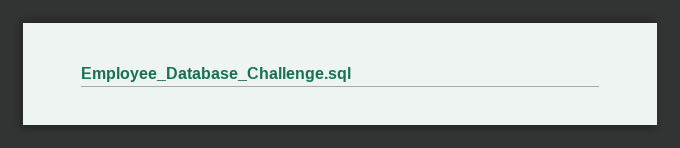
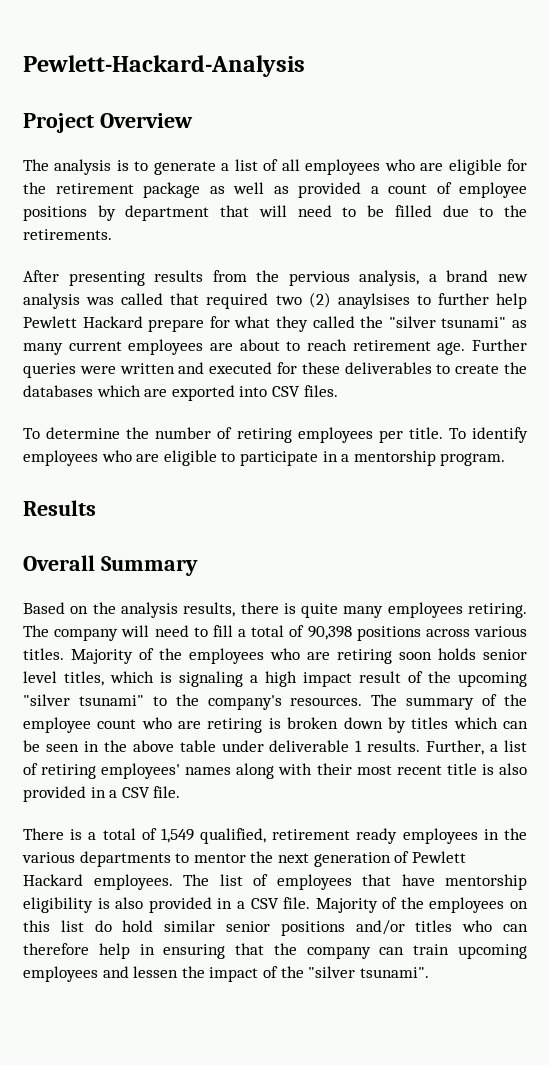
[81,67,351,82] Employee_Database_Challenge.sql -> [23,55,305,77] [23,113,193,133] [23,159,527,175] [23,182,527,198] [23,205,528,221] [23,229,112,240] [23,270,528,286] [23,292,528,309] [23,316,528,332] [23,339,527,355] [23,362,527,378] [23,385,338,401] [23,427,529,443] [23,450,506,466] [23,500,96,516] [23,555,198,576] [23,602,527,618] [23,625,527,641] [23,648,527,664] [23,671,527,687] [23,694,528,710] [23,717,529,733] [23,740,527,755] [23,763,527,779] [23,786,181,802] [23,828,527,844] [22,851,466,867] [23,874,527,890] [23,897,528,913] [23,920,528,936] [23,943,527,959] [23,966,429,982] Pewlett-Hackard-Analysis // Project Overview // The analysis is to generate a list of all employees who are eligible for the retirement package as well as provided a count of employee positions by department that will need to be filled due to the retirements. // After presenting results from the pervious analysis, a brand new analysis was called that required two (2) anaylsises to further help Pewlett Hackard prepare for what they called the "silver tsunami" as many current employees are about to reach retirement age. Further queries were written and executed for these deliverables to create the databases which are exported into CSV files. // To determine the number of retiring employees per title. To identify employees who are eligible to participate in a mentorship program. // Results // Overall Summary // Based on the analysis results, there is quite many employees retiring. The company will need to fill a total of 90,398 positions across various titles. Majority of the employees who are retiring soon holds senior level titles, which is signaling a high impact result of the upcoming "silver tsunami" to the company's resources. The summary of the employee count who are retiring is broken down by titles which can be seen in the above table under deliverable 1 results. Further, a list of retiring employees' names along with their most recent title is also provided in a CSV file. // There is a total of 1,549 qualified, retirement ready employees in the various departments to mentor the next generation of Pewlett Hackard employees. The list of employees that have mentorship eligibility is also provided in a CSV file. Majority of the employees on this list do hold similar senior positions and/or titles who can therefore help in ensuring that the company can train upcoming employees and lessen the impact of the "silver tsunami".

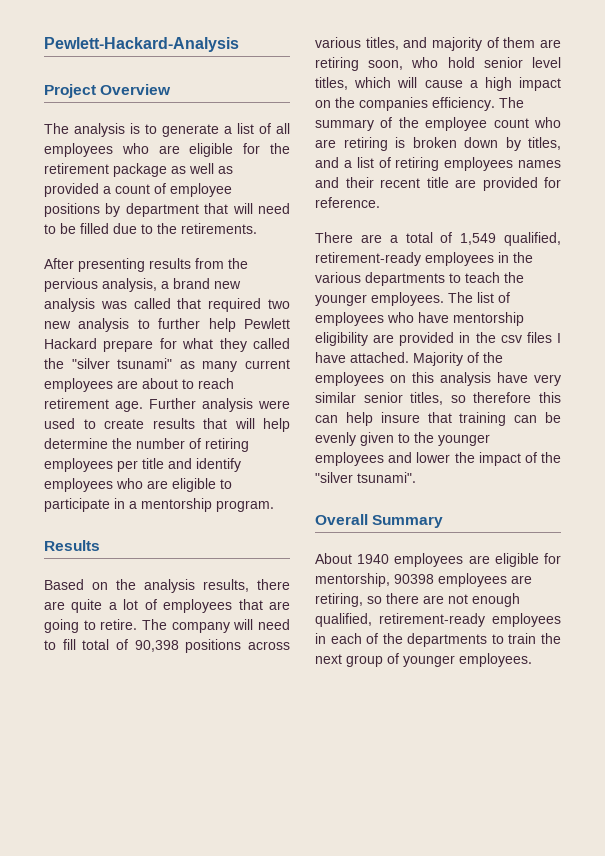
[308,292,410,309] (2) anaylsises -> [44,318,130,332] new analysis
[23,362,527,378] [23,385,338,401] [23,428,40,439] queries were written and executed for these deliverables to create the databases which are exported into CSV files. // To -> [202,398,290,412] [44,418,290,432] analysis were used to create results that will help
[408,427,466,439] title. To -> [142,458,192,469] title and
[23,555,198,576] // Overall Summary -> (100, 545) none
[283,602,527,618] is quite many employees retiring. -> [44,599,290,613] [44,619,138,633] are quite a lot of employees that are going to retire.
[237,629,246,637] a -> (76, 644) none
[23,648,476,664] titles. Majority of the employees who are retiring soon holds -> [365,37,561,51] [315,57,475,71] titles, and majority of them are retiring soon, who hold
[160,671,243,687] is signaling -> [397,77,463,88] will cause
[359,671,527,687] [23,694,363,710] result of the upcoming "silver tsunami" to the company's resources. -> [315,97,495,111] on the companies efficiency.
[411,717,529,729] [23,740,527,755] [23,763,527,779] [23,786,181,802] titles which can be seen in the above table under deliverable 1 results. Further, a list of retiring employees' names along with their most recent title is also provided in a CSV file. -> [528,137,561,150] [315,157,561,171] [315,177,561,191] [315,197,380,208] titles, and a list of retiring employees names and their recent title are provided for reference.
[70,829,83,840] is -> [360,234,382,243] are
[272,828,398,844] retirement ready -> [315,252,421,266] retirement-ready
[193,851,466,867] [23,874,83,886] mentor the next generation of Pewlett Hackard -> [465,272,524,283] [315,294,367,306] teach the younger
[362,874,391,886] that -> [387,312,414,323] who
[97,897,311,913] is also provided in a CSV file. -> [373,332,561,346] [315,352,409,363] are provided in the csv files I have attached.
[60,920,528,936] [23,943,527,959] list do hold similar senior positions and/or titles who can therefore help in ensuring that the company can train upcoming -> [440,372,561,386] [315,392,561,405] [315,412,561,426] [315,432,490,446] analysis have very similar senior titles, so therefore this can help insure that training can be evenly given to the younger
[133,966,179,978] lessen -> [416,452,451,463] lower
(429, 972) none -> [315,514,444,528] [315,553,561,567] [315,573,532,587] [315,593,520,607] [315,613,561,627] [315,633,561,647] [315,653,532,667] // Overall Summary // About 1940 employees are eligible for mentorship, 90398 employees are retiring, so there are not enough qualified, retirement-ready employees in each of the departments to train the next group of younger employees.

